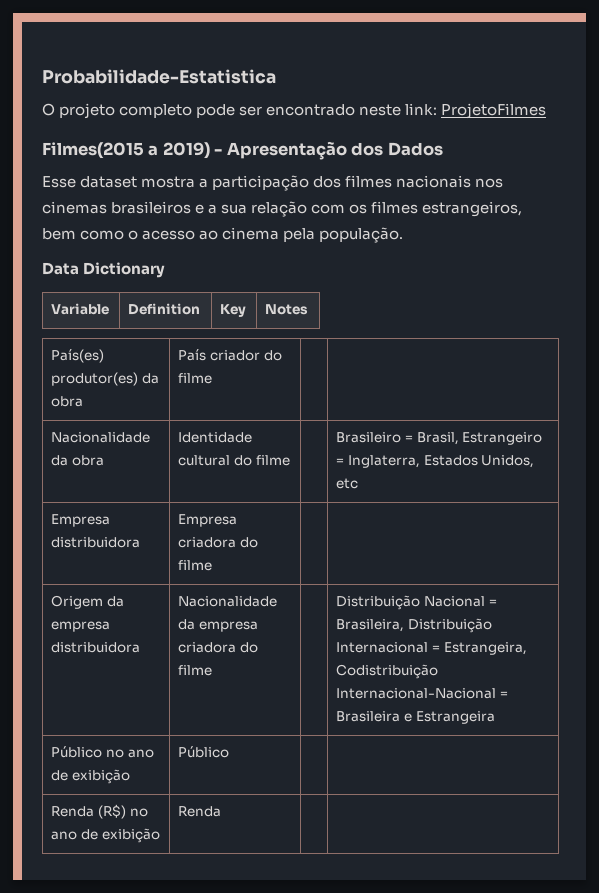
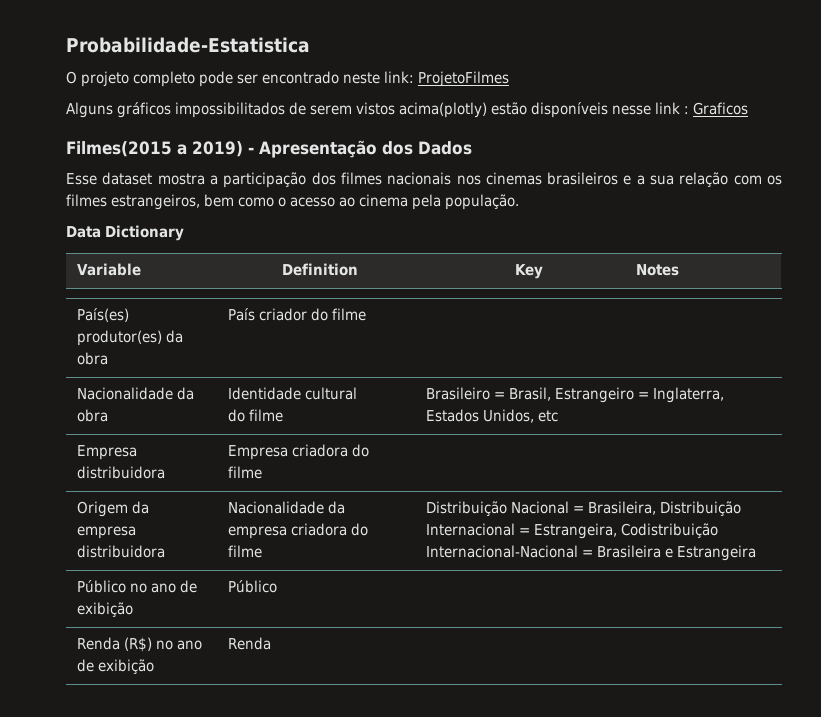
(547, 111) none -> [66,102,748,118] // Alguns gráficos impossibilitados de serem vistos acima(plotly) estão disponíveis nesse link : Graficos

